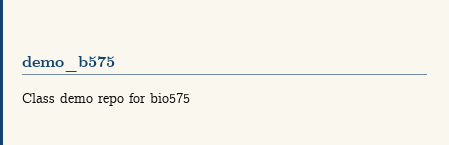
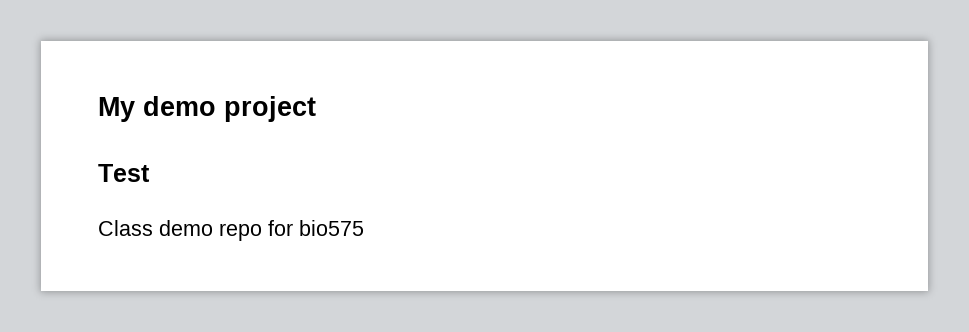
[22,56,115,72] demo_b575 -> [98,96,316,122] [98,164,150,182] My demo project // Test

